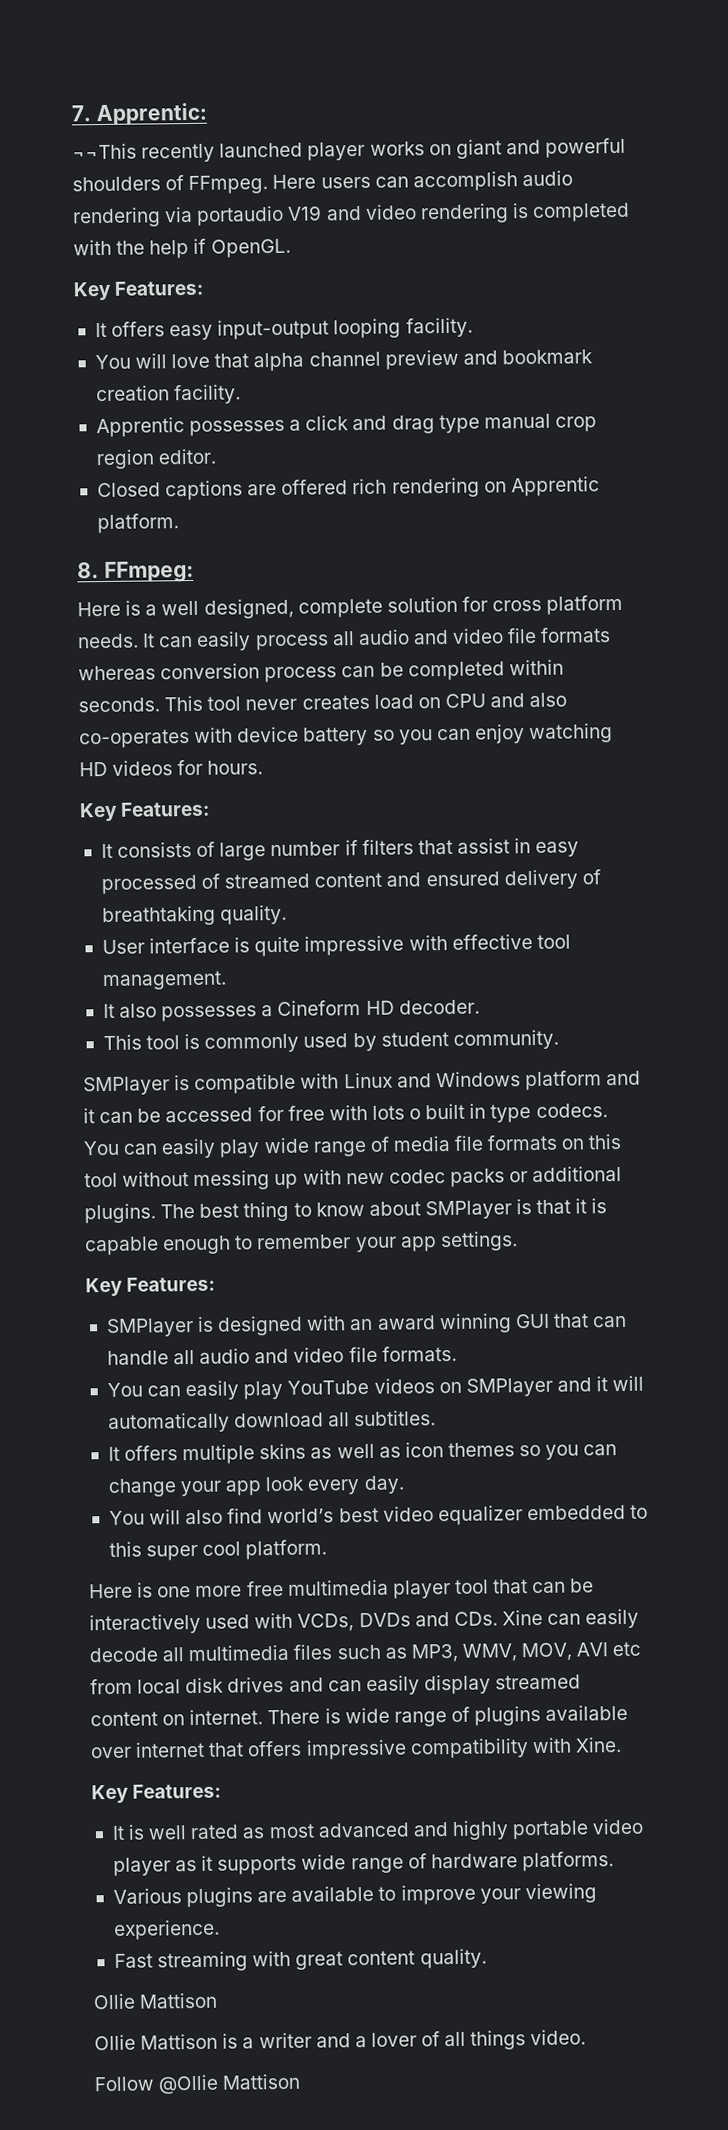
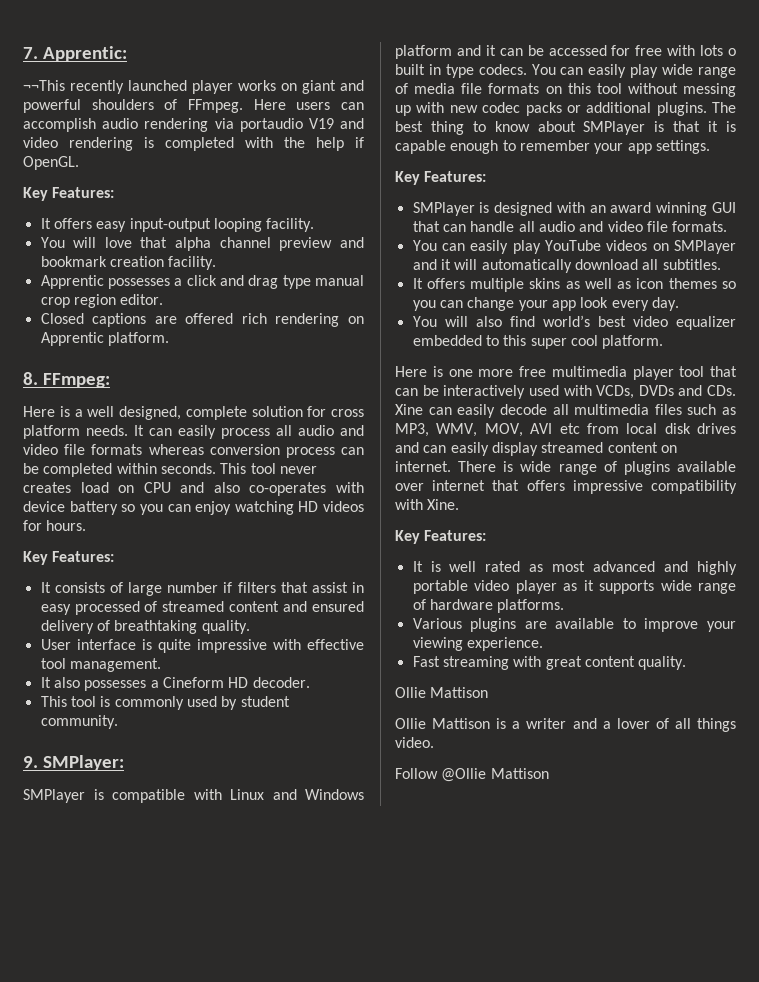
(559, 1039) none -> [23,755,124,771] // 9. SMPlayer:

